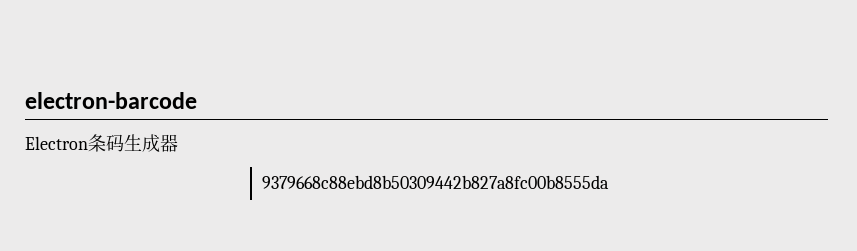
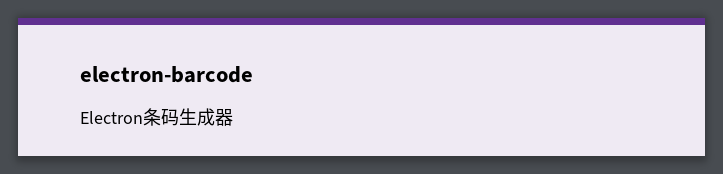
[262,175,610,189] // 9379668c88ebd8b50309442b827a8fc00b8555da -> (233, 117) none

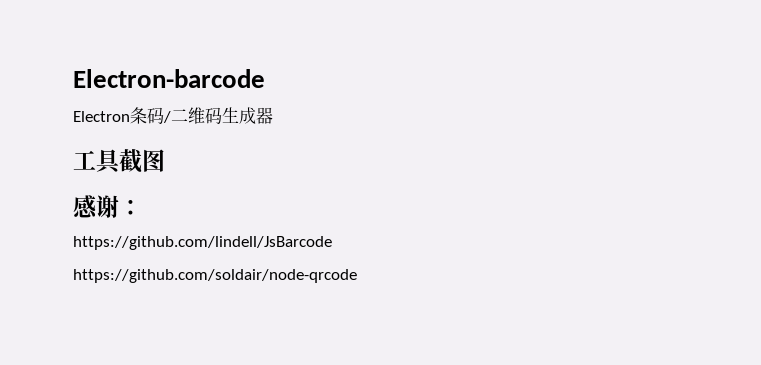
[80,66,253,83] electron-barcode -> [73,69,265,88] Electron-barcode
(179, 117) none -> [163,107,222,124] /二维码
(233, 117) none -> [73,149,165,174] [73,195,142,219] [73,236,332,250] [73,269,357,283] // 工具截图 // 感谢： // https://github.com/lindell/JsBarcode // https://github.com/soldair/node-qrcode

